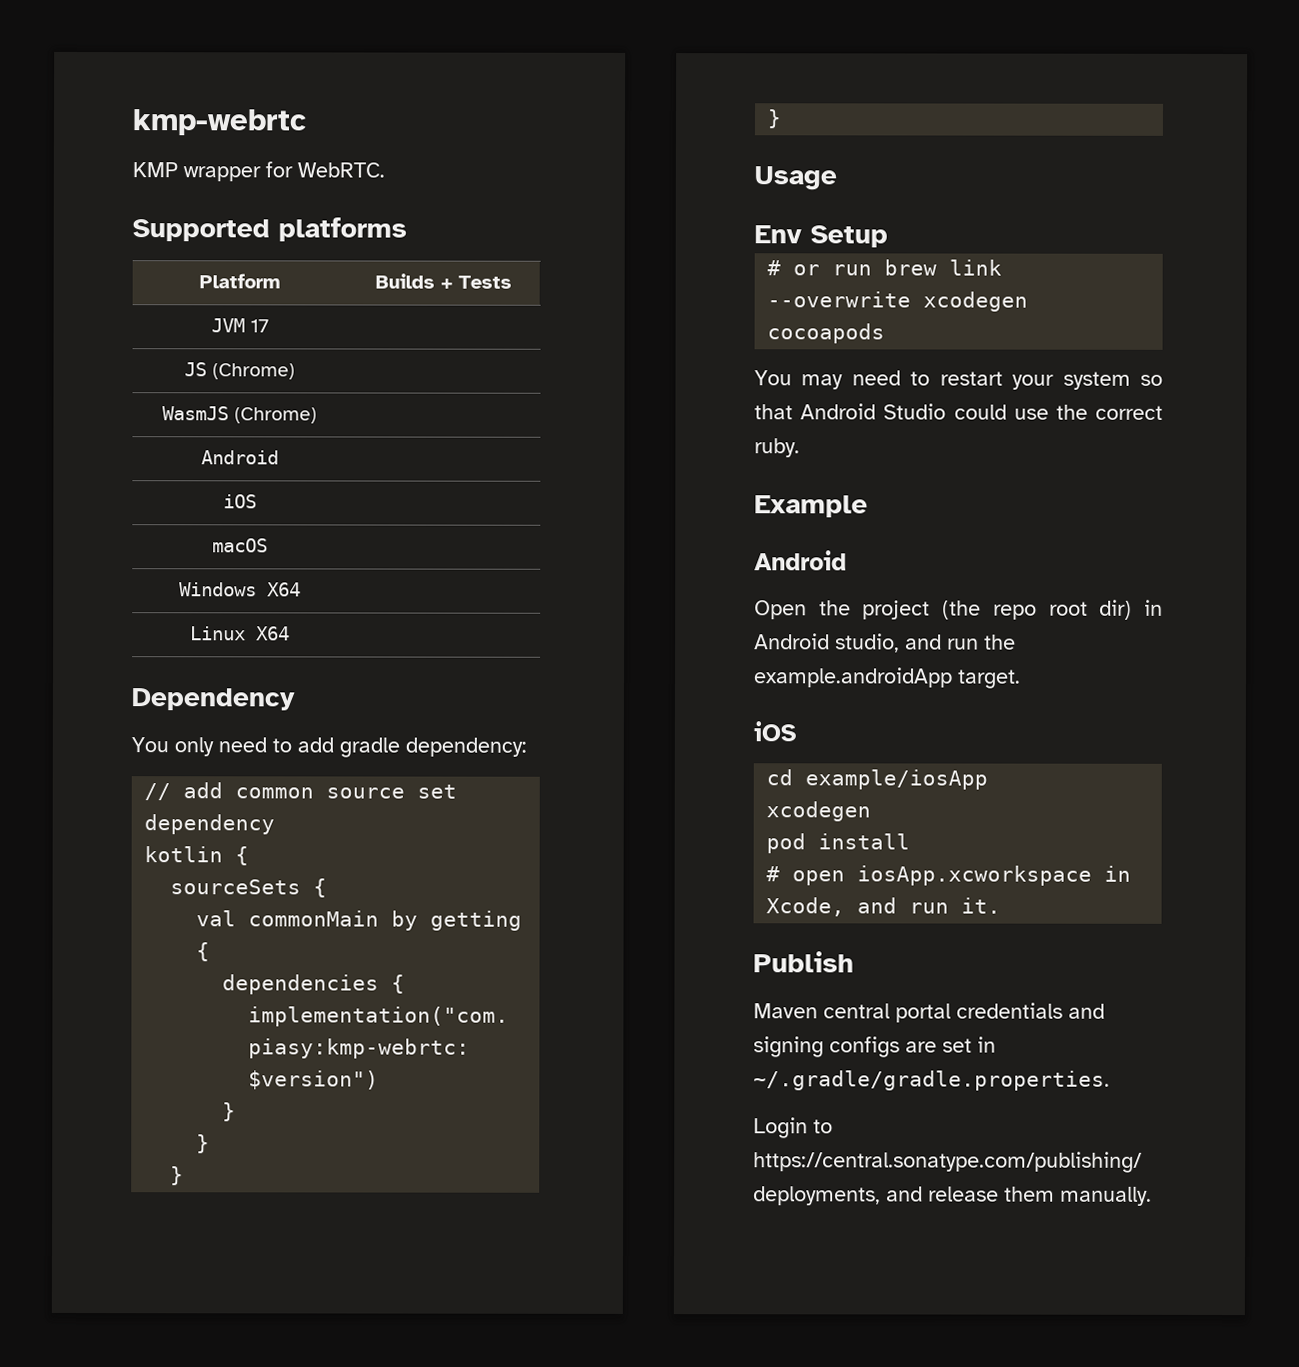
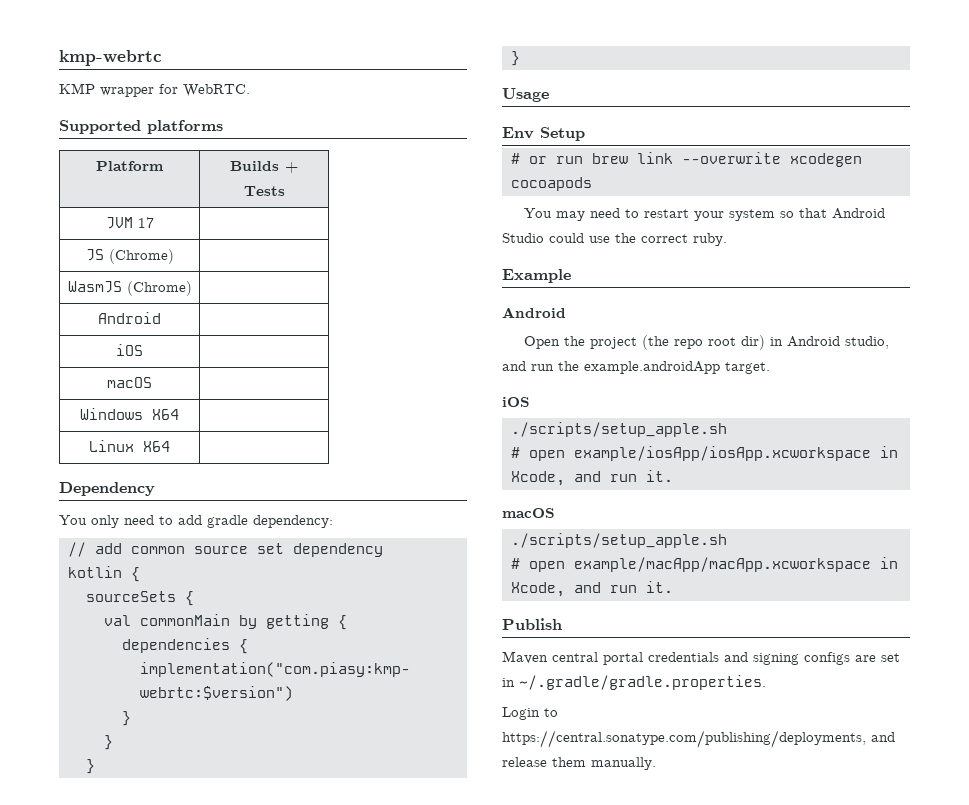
[766,769,989,790] [766,801,872,822] [766,833,911,854] [766,865,1093,886] cd example/iosApp // xcodegen // pod install // # open iosApp.xcworkspace -> [510,422,727,437] [510,446,898,461] [510,470,673,486] [502,508,555,518] [510,533,727,548] [510,557,871,572] ./scripts/setup_apple.sh // # open example/iosApp/iosApp.xcworkspace in Xcode, and run it. // macOS // ./scripts/setup_apple.sh // # open example/macApp/macApp.xcworkspace

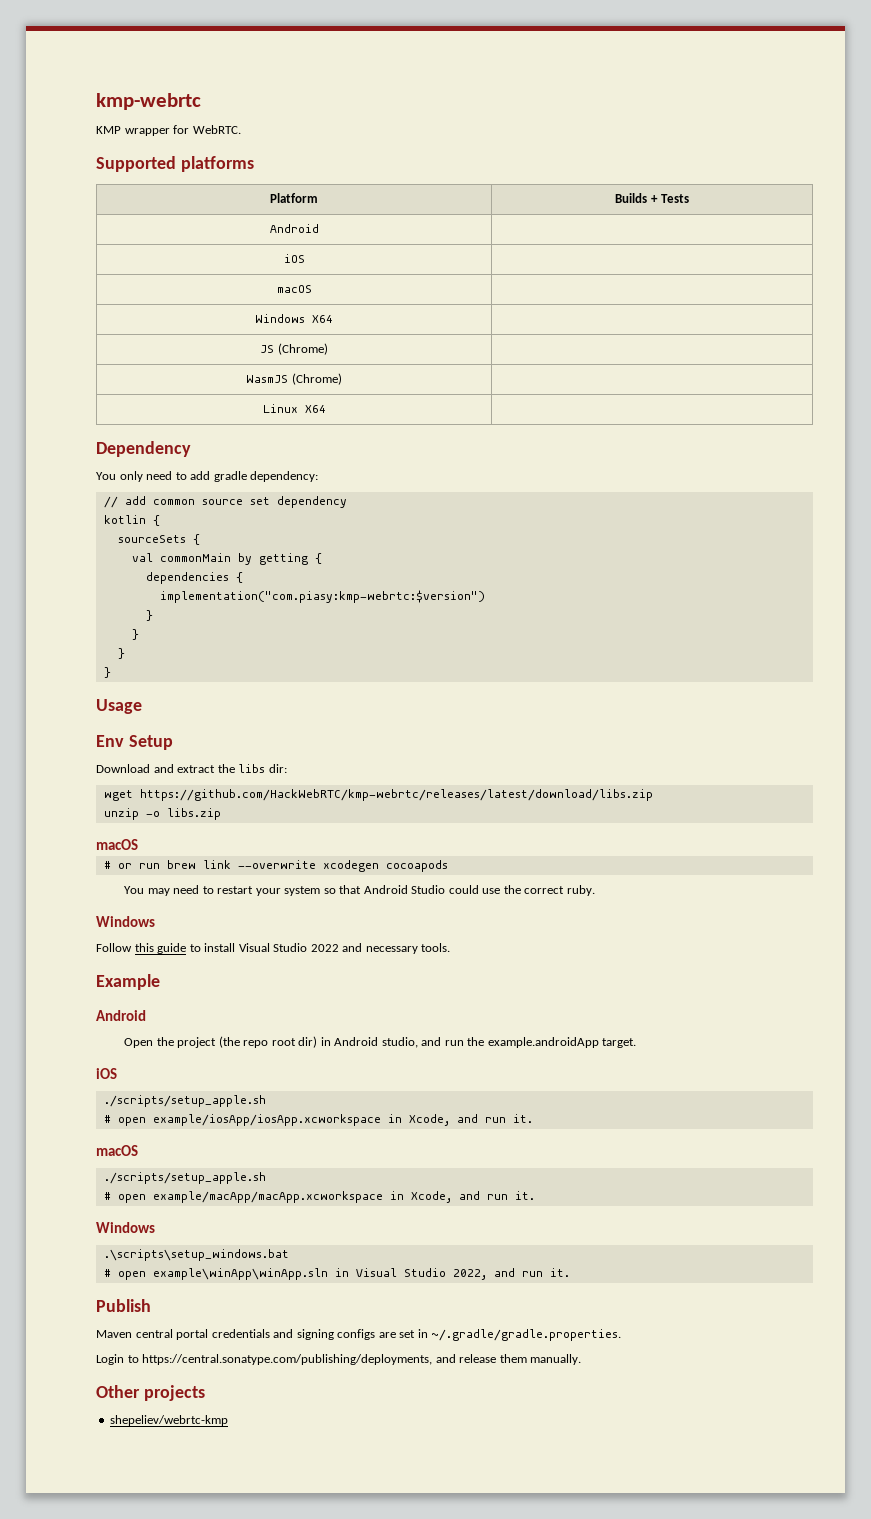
[105,217,154,229] [85,249,174,264] [67,281,192,296] // JVM 17 | // JS (Chrome) | // WasmJS (Chrome) | -> (689, 198) none
(179, 414) none -> [260,343,328,355] [246,373,342,385] // JS (Chrome) | // WasmJS (Chrome) |
(585, 134) none -> [96,764,287,773] [103,789,653,801] [103,808,221,820] [96,839,138,850] // Download and extract the libs dir: // wget https://github.com/HackWebRTC/kmp-webrtc/releases/latest/download/libs.zip // unzip -o libs.zip // macOS
(727, 239) none -> [96,916,155,927] [96,943,451,954] // Windows // Follow this guide to install Visual Studio 2022 and necessary tools.
(673, 587) none -> [96,1222,155,1233] [103,1249,289,1261] [103,1268,570,1280] // Windows // .\scripts\setup_windows.bat // # open example\winApp\winApp.sln in Visual Studio 2022, and run it.
(656, 763) none -> [96,1385,205,1401] [110,1415,229,1426] // Other projects // shepeliev/webrtc-kmp

